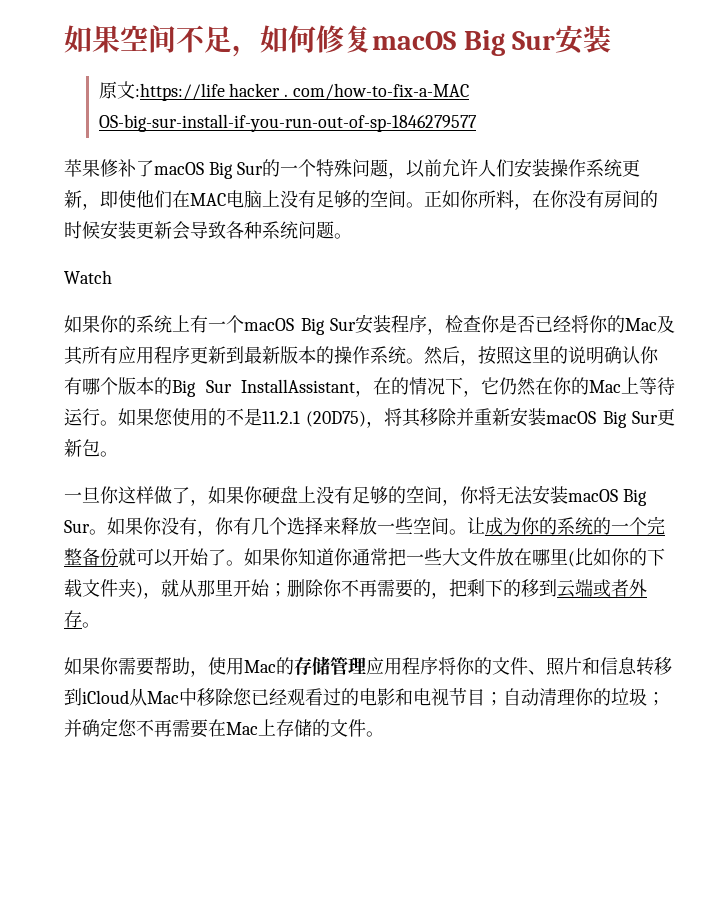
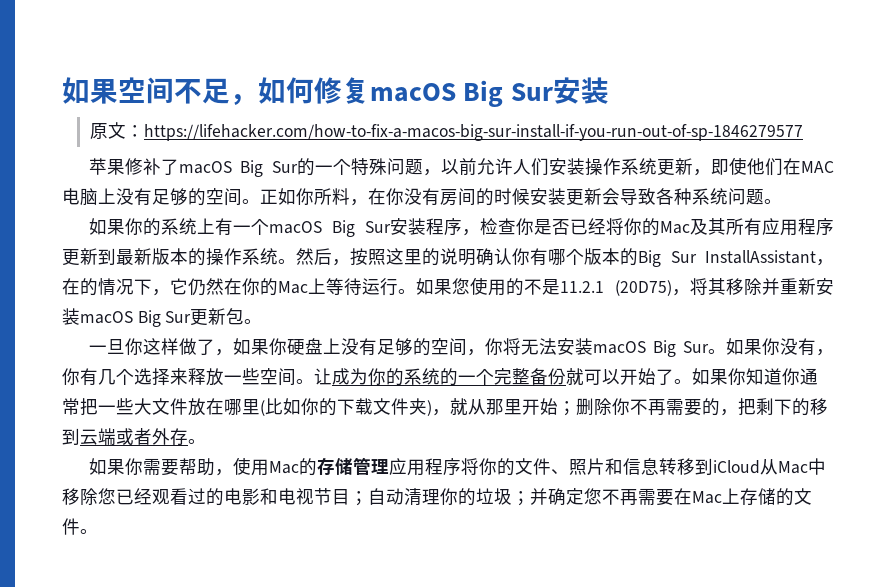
[134,83,470,101] [98,114,477,132] :https://life hacker . com/how-to-fix-a-MAC OS-big-sur-install-if-you-run-out-of-sp-1846279577 -> [125,124,803,141] ：https://lifehacker.com/how-to-fix-a-macos-big-sur-install-if-you-run-out-of-sp-1846279577
[64,270,112,284] // Watch -> (782, 201) none

